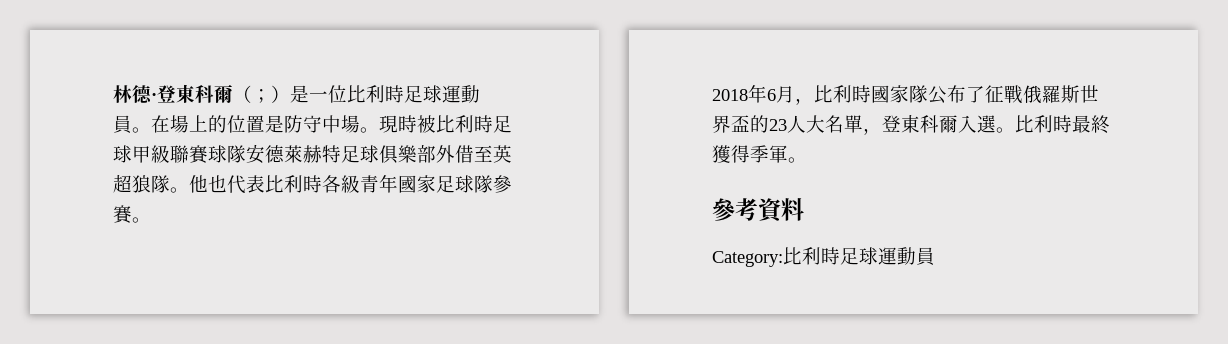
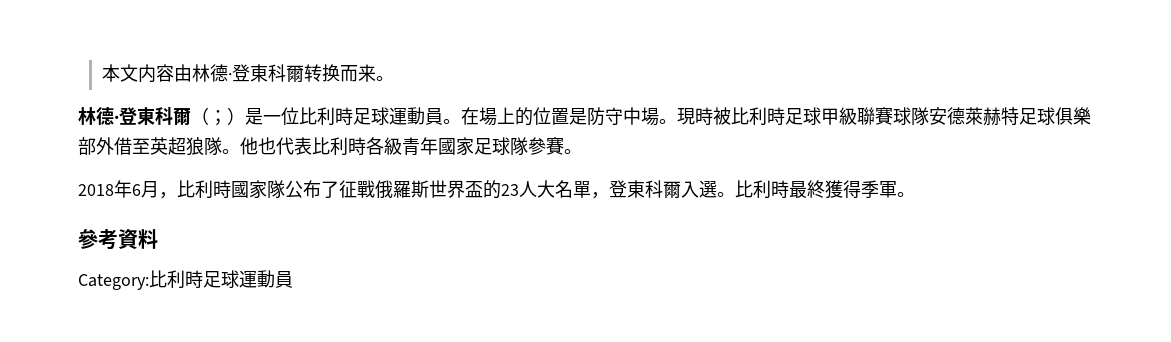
(113, 94) none -> [101,64,394,83] 本文内容由林德·登東科爾转换而来。 //

